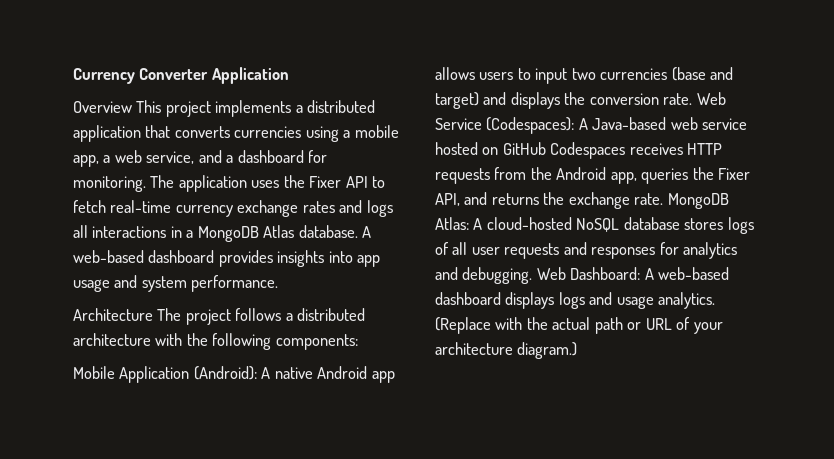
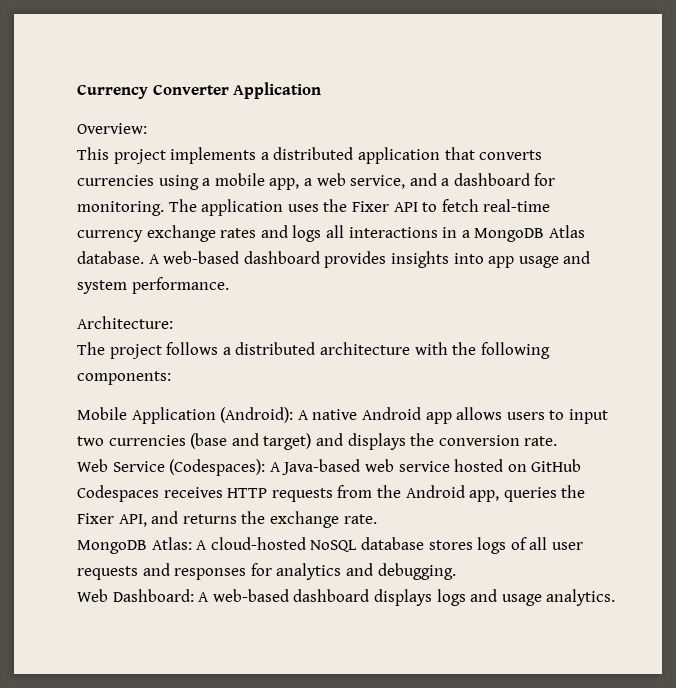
[73,101,132,113] Overview -> [77,123,147,134] Overview: //
[73,308,153,321] Architecture -> [77,316,173,329] Architecture: //
(693, 99) none -> (558, 441) //
(664, 199) none -> (377, 519) //
(533, 275) none -> (456, 571) //
[435,317,723,334] [435,342,578,359] (Replace with the actual path or URL of your architecture diagram.) -> (616, 597) none

